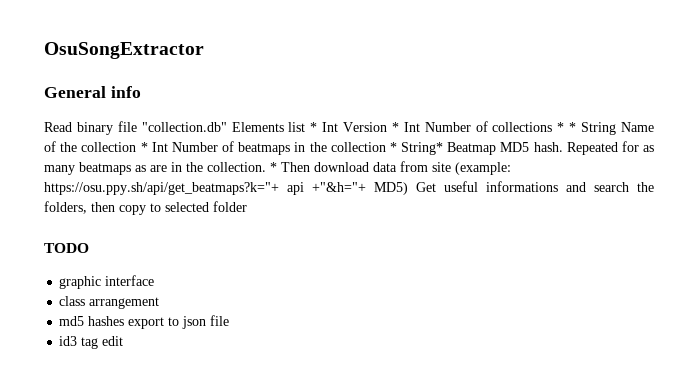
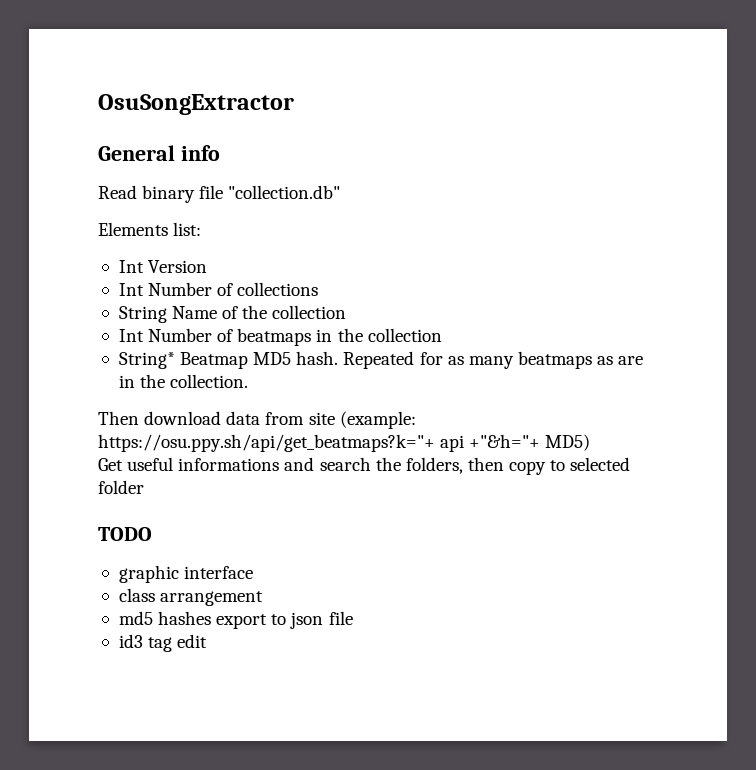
[231,122,318,132] Elements list * -> [98,222,202,236] // Elements list: //
[391,122,399,132] * -> (208, 266) //
[557,122,577,132] * * -> (319, 289) //
[140,142,148,152] * -> (347, 312) //
[389,142,397,152] * -> (442, 335) //
[270,162,277,172] * -> (249, 381) //
(408, 188) none -> (591, 442) //

